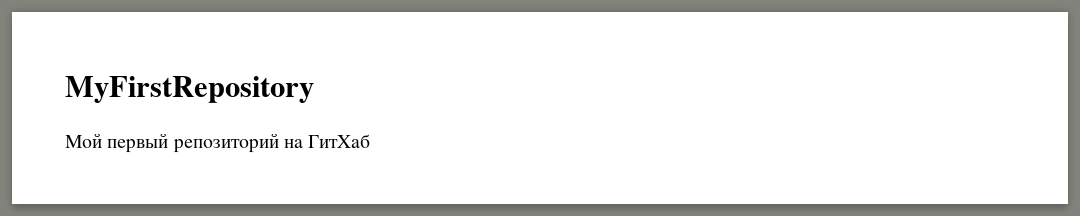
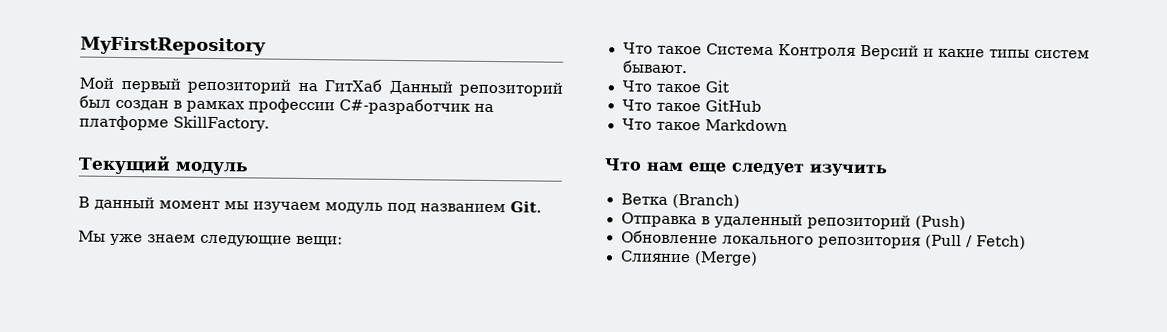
(371, 141) none -> [388,80,563,97] [79,95,494,115] [79,115,270,132] [78,154,249,176] [78,196,542,214] [78,230,343,247] [622,42,1090,60] [622,60,688,74] [621,80,729,93] [621,99,762,112] [621,118,788,132] [604,158,888,177] [620,193,740,209] [620,212,966,231] [620,230,1026,250] [619,250,758,266] Данный репозиторий был создан в рамках профессии C#-разработчик на платформе SkillFactory. // Текущий модуль // В данный момент мы изучаем модуль под названием Git. // Мы уже знаем следующие вещи: // Что такое Система Контроля Версий и какие типы систем бывают. // Что такое Git // Что такое GitHub // Что такое Markdown // Что нам еще следует изучить // Ветка (Branch) // Отправка в удаленный репозиторий (Push) // Обновление локального репозитория (Pull / Fetch) // Слияние (Merge)

